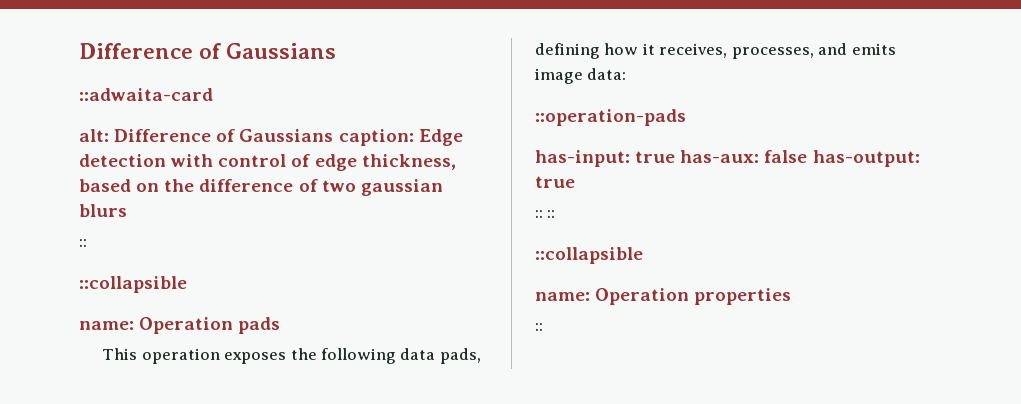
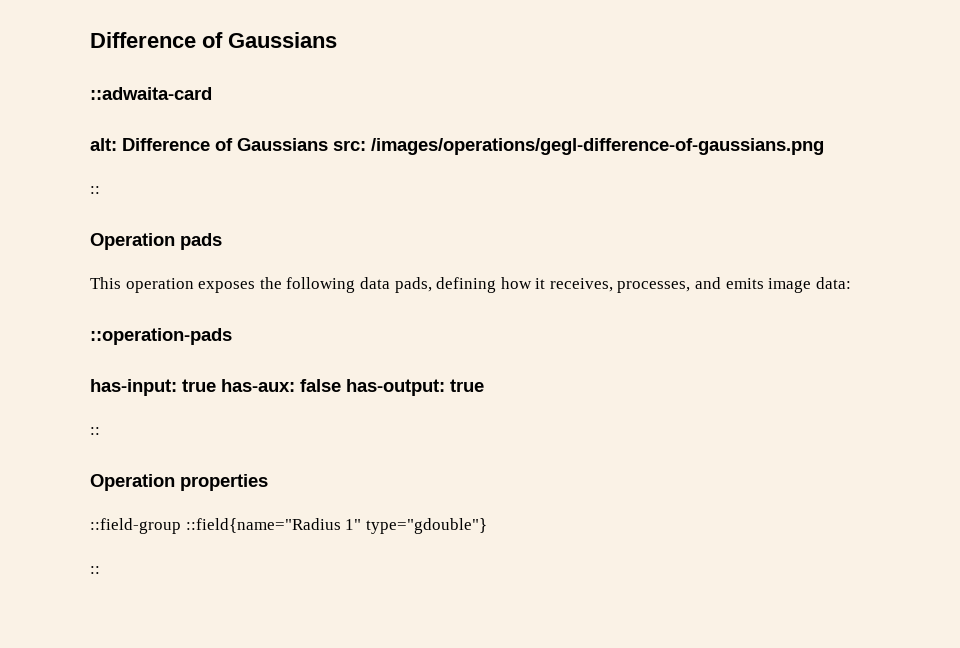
[338,129,463,146] [79,154,456,171] [79,179,443,196] [79,204,127,217] [79,239,87,247] [79,276,187,293] [79,321,134,330] caption: Edge detection with control of edge thickness, based on the difference of two gaussian blurs // :: // ::collapsible // name: -> [333,138,824,155] [90,186,100,194] src: /images/operations/gegl-difference-of-gaussians.png // :: //
[547,210,556,218] [535,247,643,264] [535,292,590,301] :: // ::collapsible // name: -> (100, 431) //
(792, 296) none -> [90,518,487,534] // ::field-group ::field{name="Radius 1" type="gdouble"}

